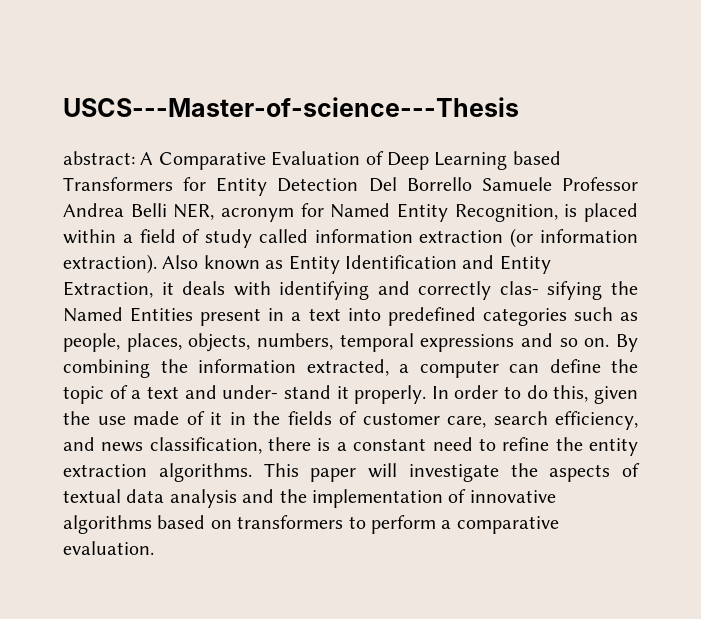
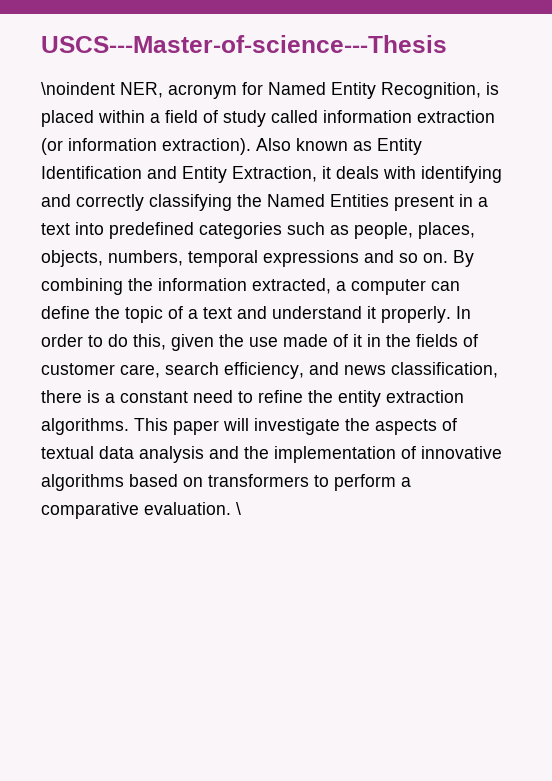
[63,151,561,170] [63,177,638,196] [63,203,167,217] abstract: A Comparative Evaluation of Deep Learning based Transformers for Entity Detection Del Borrello Samuele Professor Andrea Belli -> [41,82,115,95] \noindent
[499,281,603,300] clas- sifying -> [149,194,232,211] classifying
[222,385,331,399] under- stand -> [272,306,362,319] understand
(154, 548) none -> [236,502,241,515] \

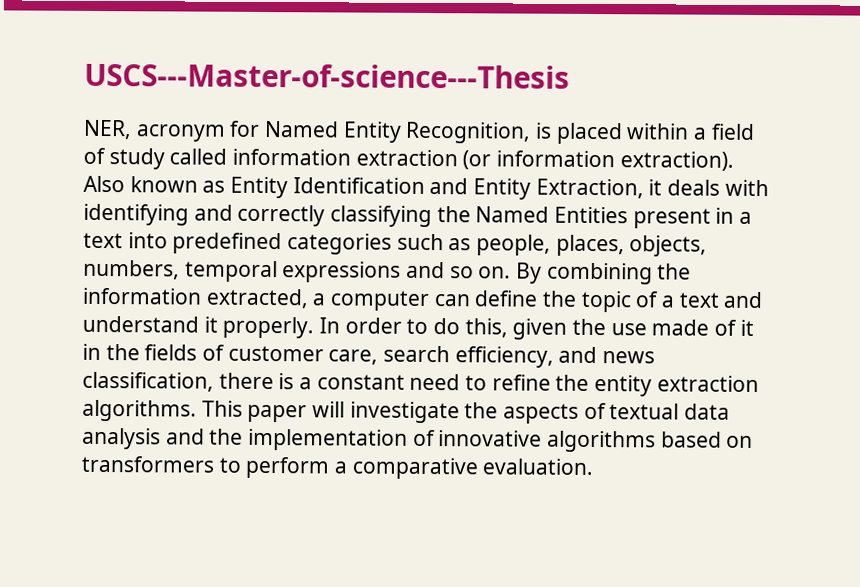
[41,82,115,95] \noindent -> (570, 75) none
[236,502,241,515] \ -> (594, 467) none

